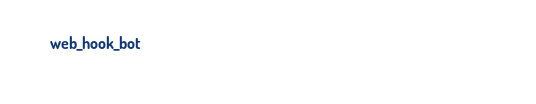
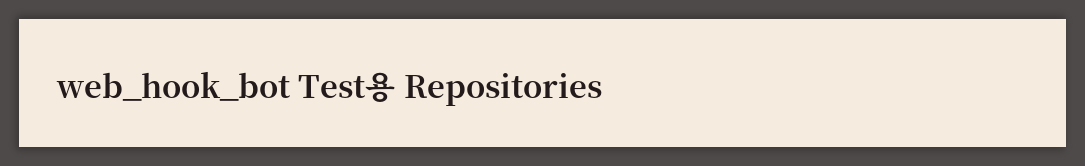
(141, 43) none -> [298,72,602,106] Test용 Repositories

